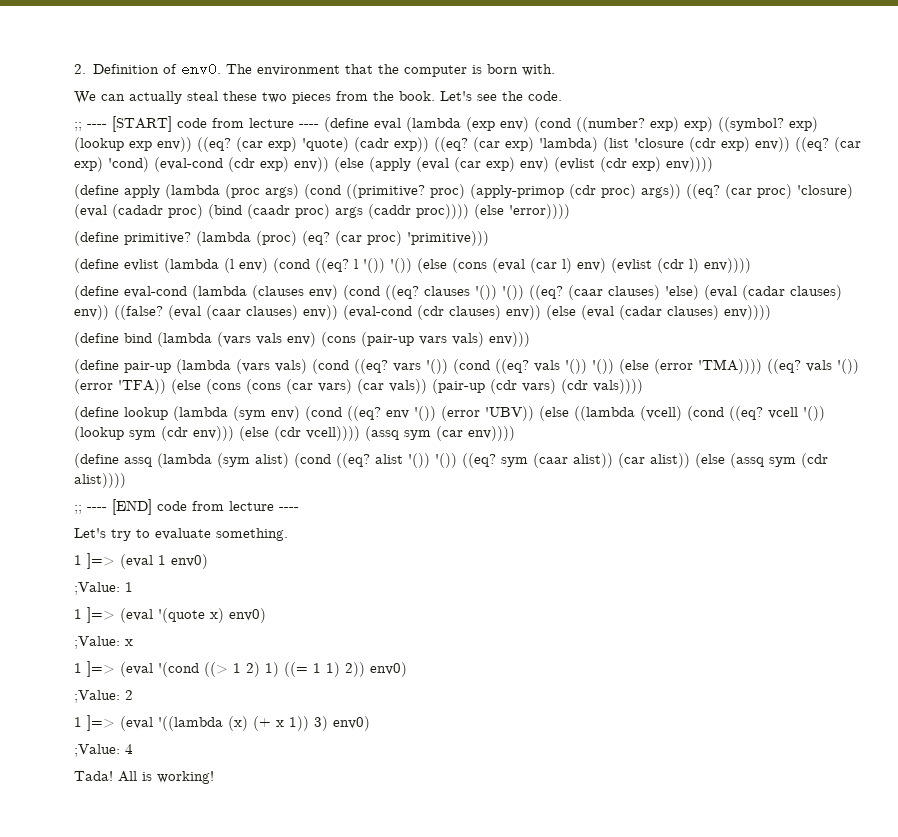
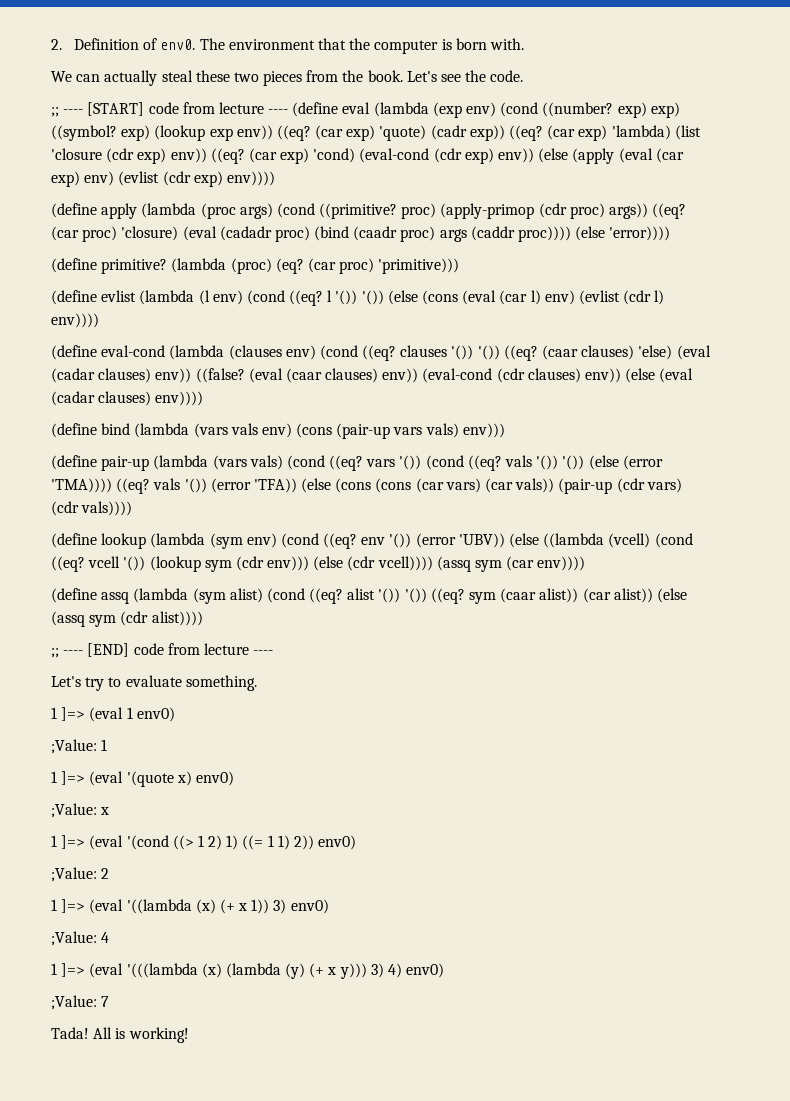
(133, 749) none -> [51,963,445,979] [51,995,110,1010] // 1 ]=> (eval '(((lambda (x) (lambda (y) (+ x y))) 3) 4) env0) // ;Value: 7

